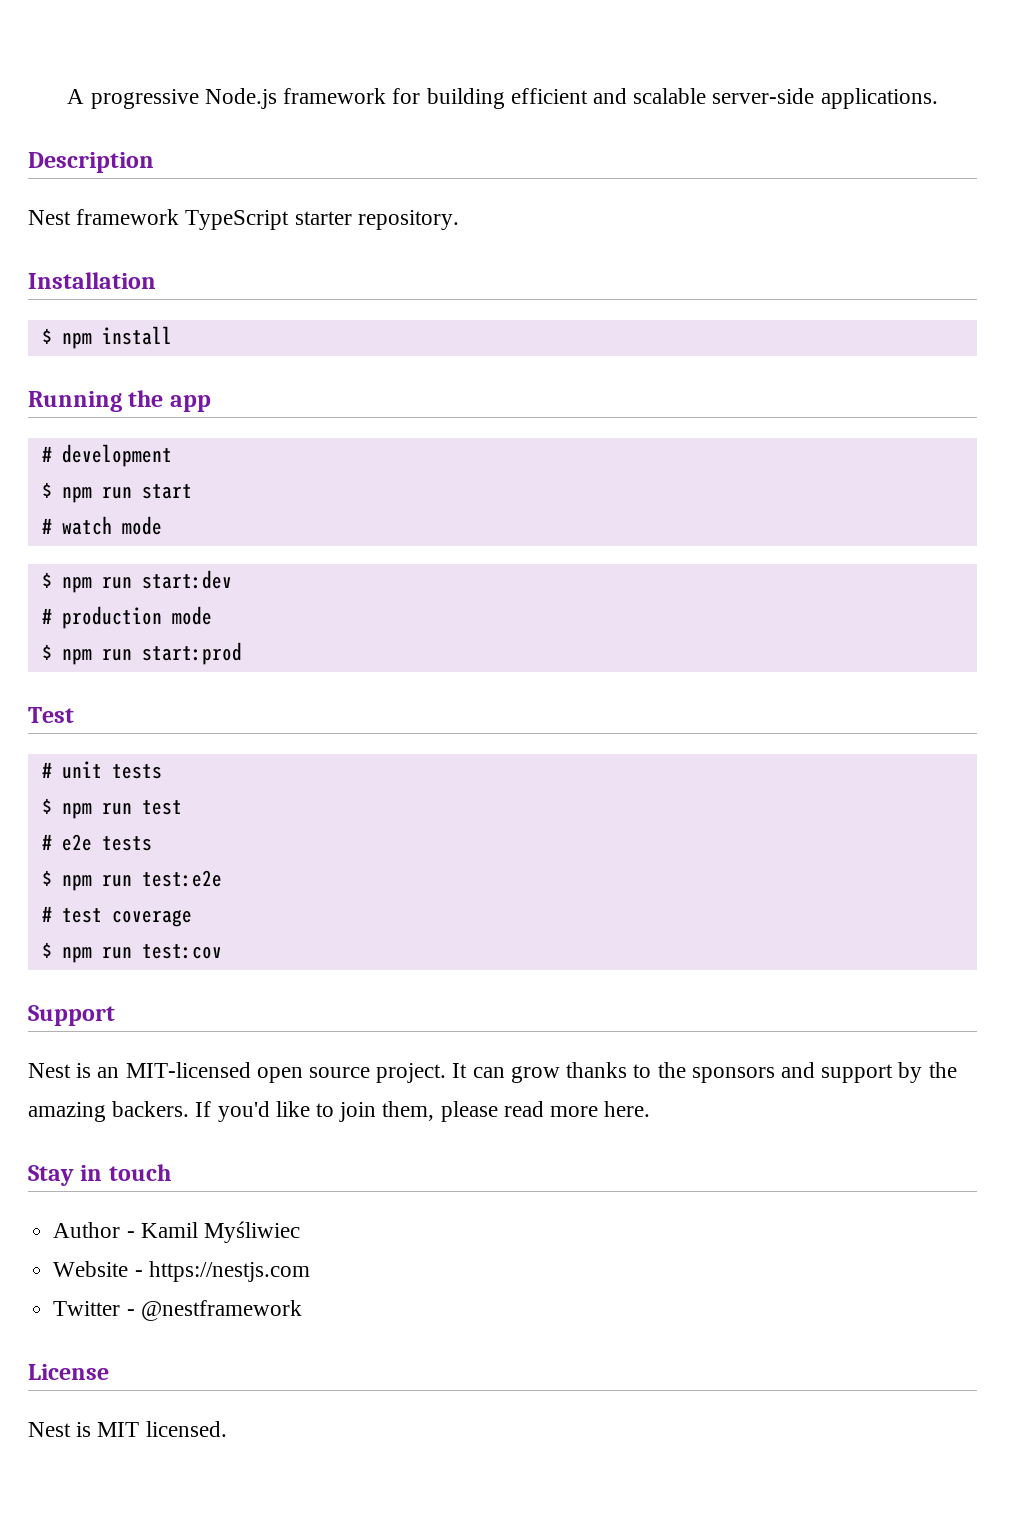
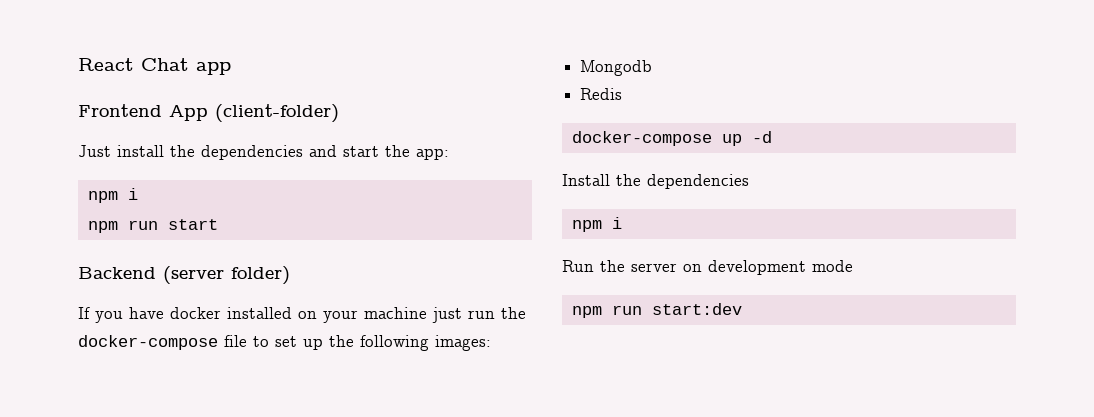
[67,88,938,109] [28,152,154,173] [28,209,459,230] [28,272,156,289] [41,326,172,349] [28,390,211,412] [41,444,172,467] [41,482,192,503] [41,516,162,535] [41,572,52,588] A progressive Node.js framework for building efficient and scalable server-side applications. // Description // Nest framework TypeScript starter repository. // Installation // $ npm install // Running the app // # development // $ npm run start // # watch mode // $ -> [78,58,231,75] [78,104,339,123] [78,145,449,160] [87,188,138,203] [87,219,218,233] [78,266,290,285] [78,307,526,323] [78,335,491,351] [580,60,653,76] [580,88,623,100] [571,131,772,146] [562,174,749,189] [571,217,622,232] [562,260,853,275] React Chat app // Frontend App (client-folder) // Just install the dependencies and start the app: // npm i // npm run start // Backend (server folder) // If you have docker installed on your machine just run the docker-compose file to set up the following images: // Mongodb // Redis // docker-compose up -d // Install the dependencies // npm i // Run the server on development mode //
[41,606,212,629] [41,642,242,665] [28,707,74,723] [41,761,162,779] [41,798,182,819] [41,834,152,851] [41,870,222,891] [41,906,192,927] [41,942,222,963] [28,1005,115,1026] [28,1062,957,1083] [28,1101,651,1122] [28,1164,171,1186] [53,1221,300,1243] [53,1261,310,1282] [53,1300,302,1321] [28,1364,109,1380] [28,1421,227,1437] // # production mode // $ npm run start:prod // Test // # unit tests // $ npm run test // # e2e tests // $ npm run test:e2e // # test coverage // $ npm run test:cov // Support // Nest is an MIT-licensed open source project. It can grow thanks to the sponsors and support by the amazing backers. If you'd like to join them, please read more here. // Stay in touch // Author - Kamil Myśliwiec // Website - https://nestjs.com // Twitter - @nestframework // License // Nest is MIT licensed. -> (742, 309) none

